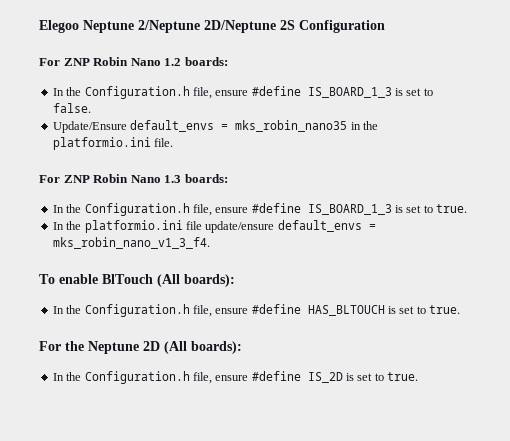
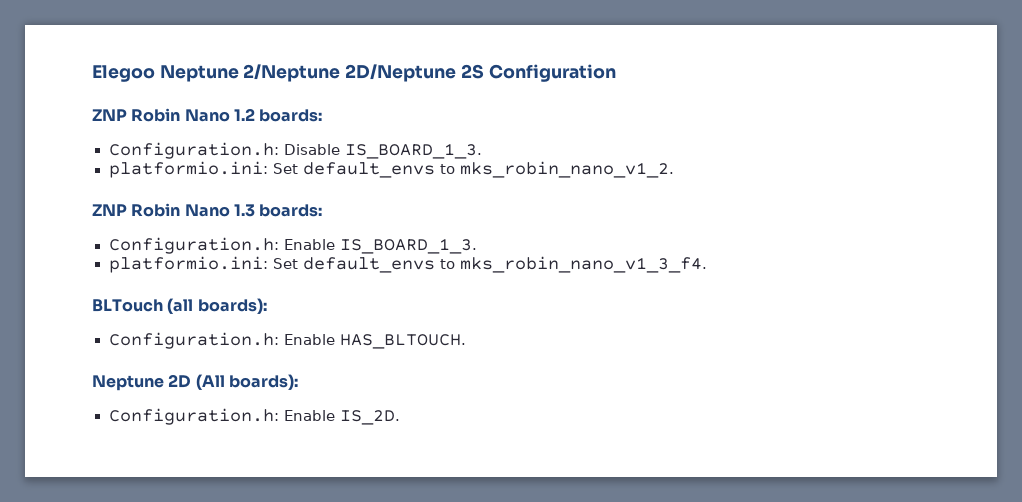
[39,58,60,66] For -> (616, 73) none
[52,86,433,99] [52,103,91,113] [52,120,378,133] [52,137,174,150] [39,175,60,183] In the Configuration.h file, ensure #define IS_BOARD_1_3 is set to false. // Update/Ensure default_envs = mks_robin_nano35 in the platformio.ini file. // For -> [108,142,482,159] [108,161,674,178] Configuration.h: Disable IS_BOARD_1_3. // platformio.ini: Set default_envs to mks_robin_nano_v1_2. //
[52,203,468,216] [52,220,376,233] [52,237,210,249] [39,274,235,287] [52,304,461,317] [39,341,242,354] [52,371,419,384] In the Configuration.h file, ensure #define IS_BOARD_1_3 is set to true. // In the platformio.ini file update/ensure default_envs = mks_robin_nano_v1_3_f4. // To enable BlTouch (All boards): // In the Configuration.h file, ensure #define HAS_BLTOUCH is set to true. // For the Neptune 2D (All boards): // In the Configuration.h file, ensure #define IS_2D is set to true. -> [108,237,477,254] [108,256,707,273] [92,298,267,314] [108,332,466,349] [92,374,298,391] [108,408,400,425] Configuration.h: Enable IS_BOARD_1_3. // platformio.ini: Set default_envs to mks_robin_nano_v1_3_f4. // BLTouch (all boards): // Configuration.h: Enable HAS_BLTOUCH. // Neptune 2D (All boards): // Configuration.h: Enable IS_2D.

